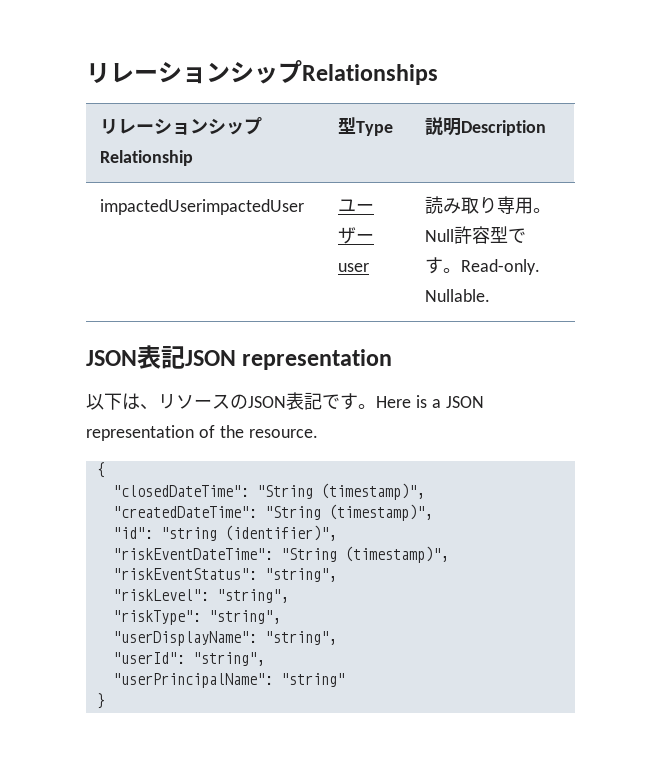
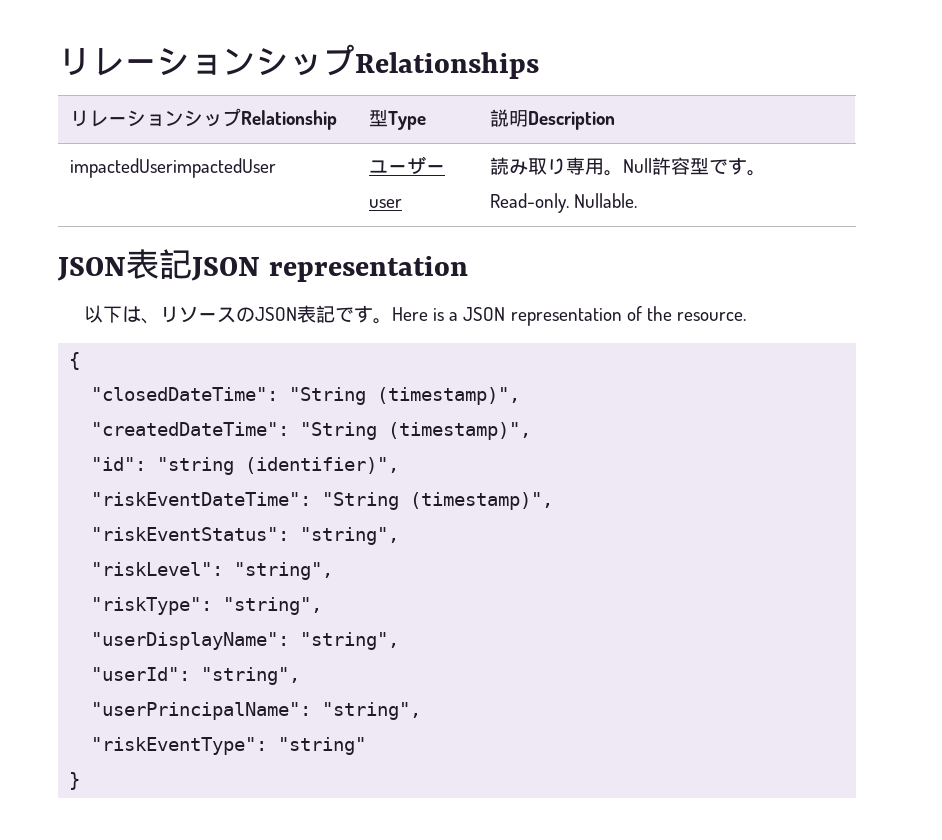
(273, 680) none -> [322,702,422,720] [91,737,268,755] "string", // "riskEventType":

